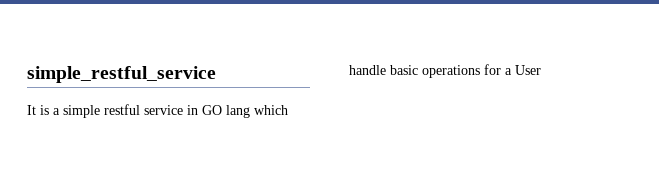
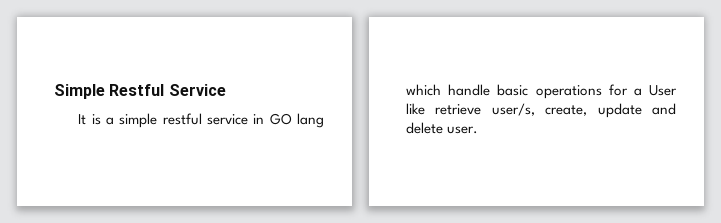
[27,66,216,83] simple_restful_service -> [54,84,226,99] Simple Restful Service
(541, 70) none -> [406,103,676,118] [406,122,479,134] like retrieve user/s, create, update and delete user.

